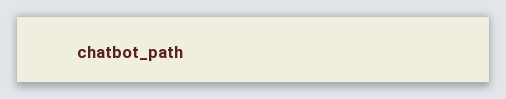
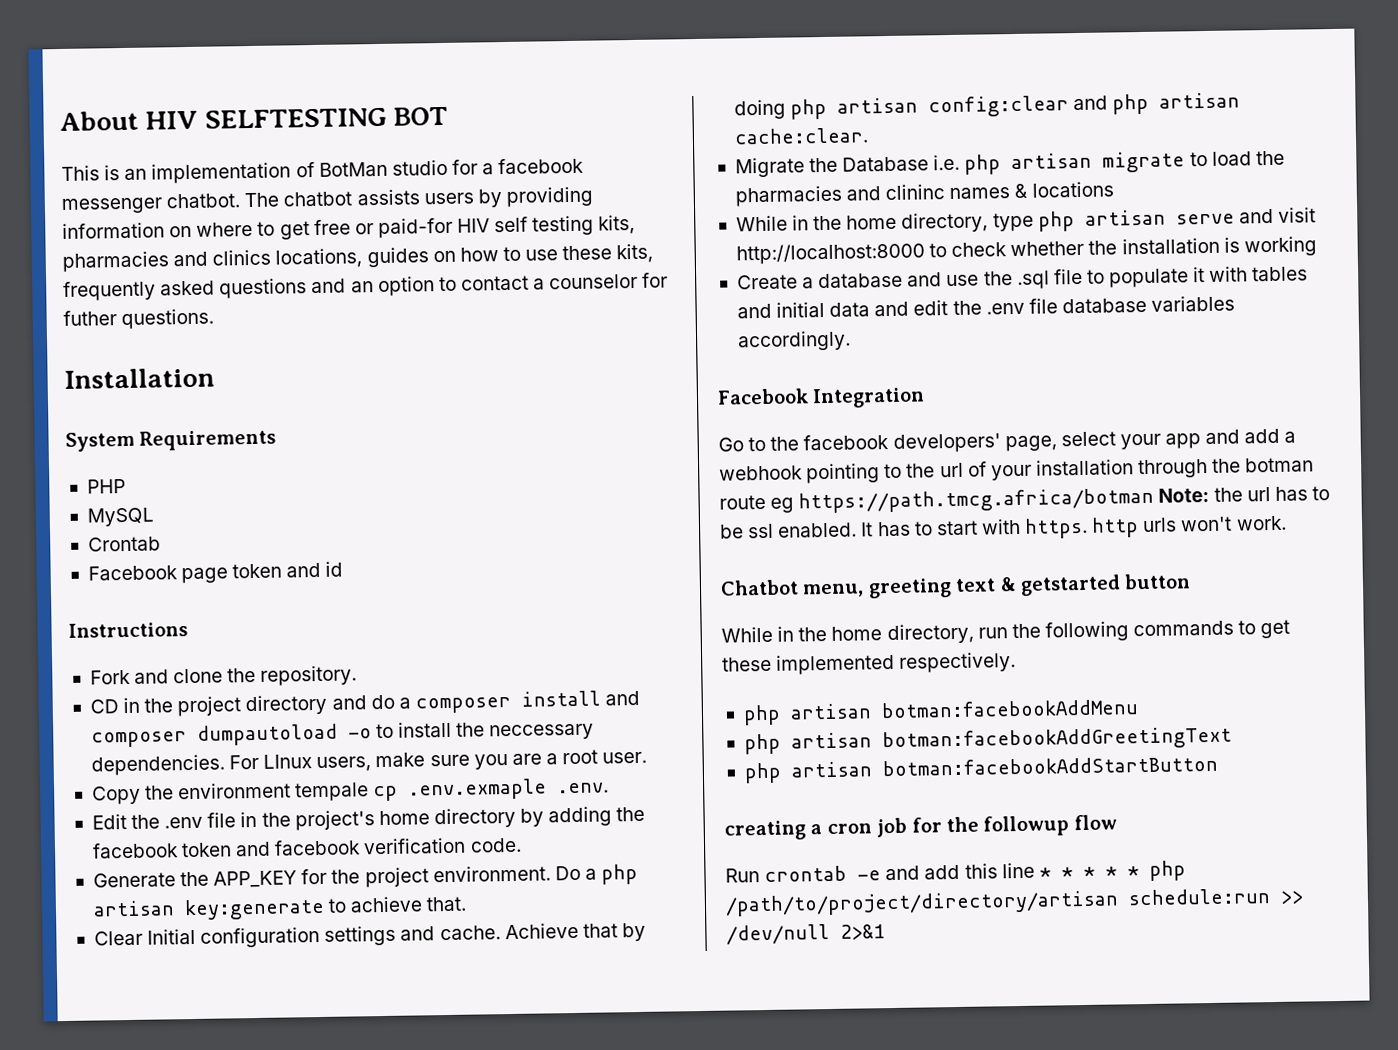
[77,46,183,61] chatbot_path -> [60,106,448,131] [61,157,585,184] [61,186,593,214] [62,214,636,240] [62,243,654,272] [63,272,669,301] [63,308,215,330] [64,367,215,389] [65,429,277,452] [86,479,126,494] [86,507,154,527] [87,536,161,552] [87,561,344,584] [68,622,188,638] [89,665,358,686] [89,690,641,717] [90,721,595,748] [90,749,648,776] [91,778,610,805] [91,806,646,831] [91,837,522,859] [92,863,639,888] [92,896,468,921] [93,922,646,948] [733,92,1241,120] [733,127,869,145] [734,150,1285,178] [734,181,1114,207] [735,207,1316,233] [735,236,1317,265] [736,266,1309,290] [736,295,1236,319] [736,330,851,352] [717,387,926,409] [718,428,1297,453] [719,457,1315,484] [719,486,1330,514] [719,515,1287,539] [720,573,1192,599] [721,619,1291,645] [722,652,1017,675] [742,699,1139,726] [743,726,1232,755] [743,755,1218,784] [724,814,1117,841] [725,860,1186,883] [725,888,1304,917] [726,924,885,945] About HIV SELFTESTING BOT // This is an implementation of BotMan studio for a facebook messenger chatbot. The chatbot assists users by providing information on where to get free or paid-for HIV self testing kits, pharmacies and clinics locations, guides on how to use these kits, frequently asked questions and an option to contact a counselor for futher questions. // Installation // System Requirements // PHP // MySQL // Crontab // Facebook page token and id // Instructions // Fork and clone the repository. // CD in the project directory and do a composer install and composer dumpautoload -o to install the neccessary dependencies. For LInux users, make sure you are a root user. // Copy the environment tempale cp .env.exmaple .env. // Edit the .env file in the project's home directory by adding the facebook token and facebook verification code. // Generate the APP_KEY for the project environment. Do a php artisan key:generate to achieve that. // Clear Initial configuration settings and cache. Achieve that by doing php artisan config:clear and php artisan cache:clear. // Migrate the Database i.e. php artisan migrate to load the pharmacies and clininc names & locations // While in the home directory, type php artisan serve and visit http://localhost:8000 to check whether the installation is working // Create a database and use the .sql file to populate it with tables and initial data and edit the .env file database variables accordingly. // Facebook Integration // Go to the facebook developers' page, select your app and add a webhook pointing to the url of your installation through the botman route eg https://path.tmcg.africa/botman Note: the url has to be ssl enabled. It has to start with https. http urls won't work. // Chatbot menu, greeting text & getstarted button // While in the home directory, run the following commands to get these implemented respectively. // php artisan botman:facebookAddMenu // php artisan botman:facebookAddGreetingText // php artisan botman:facebookAddStartButton // creating a cron job for the followup flow // Run crontab -e and add this line * * * * * php /path/to/project/directory/artisan schedule:run >> /dev/null 2>&1

